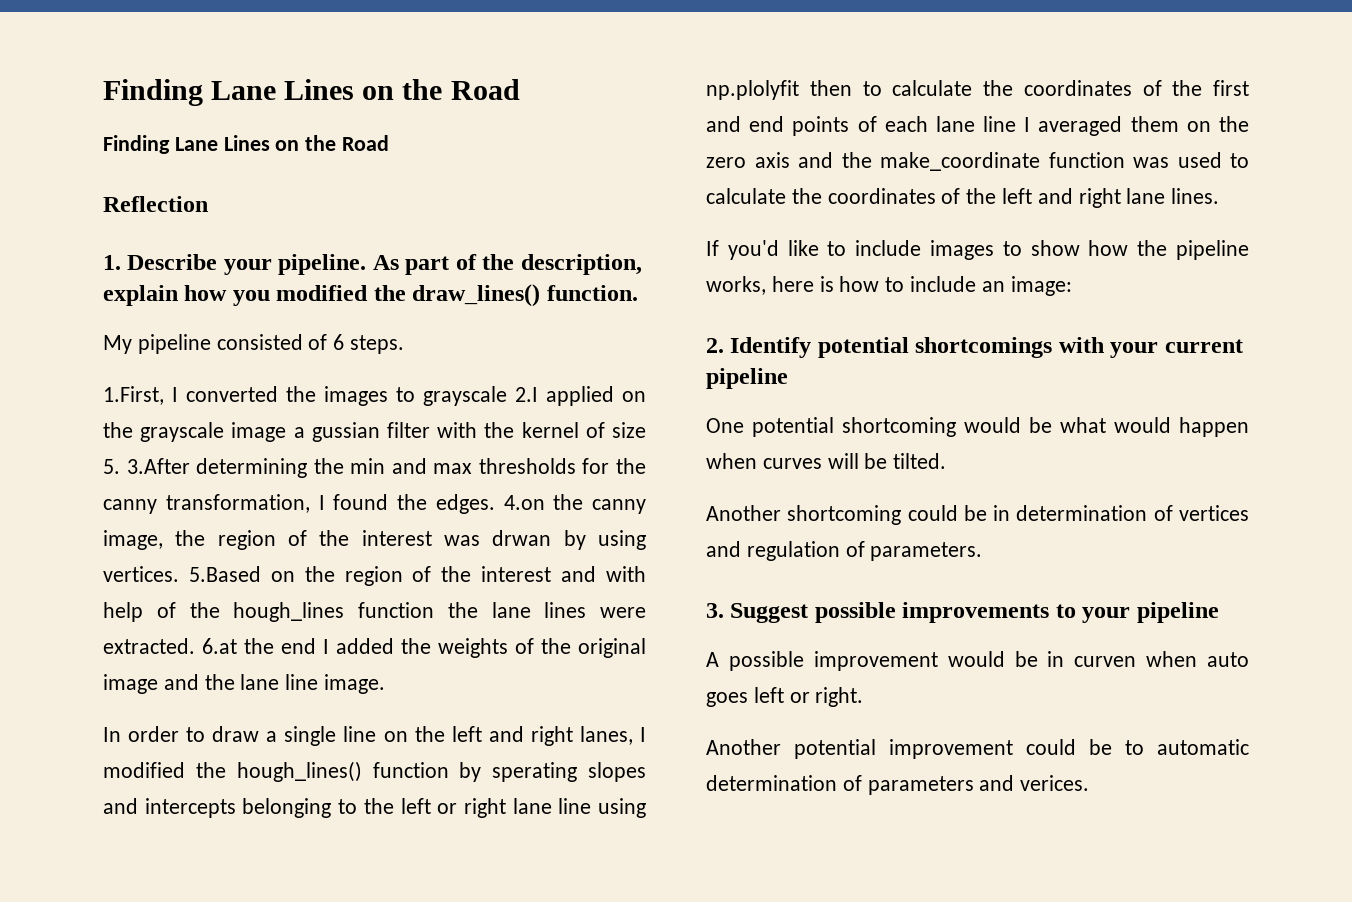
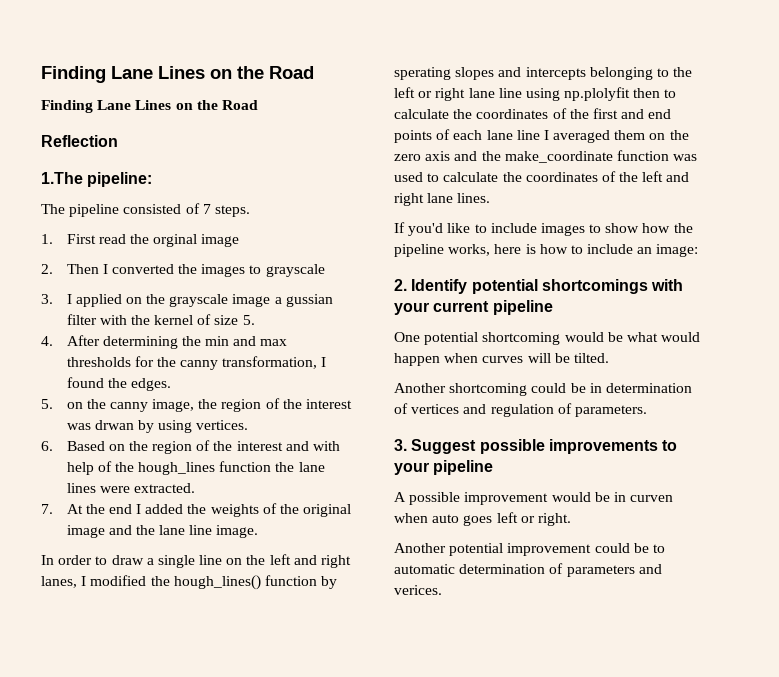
[103,254,642,275] [103,284,638,307] [103,335,132,354] 1. Describe your pipeline. As part of the description, explain how you modified the draw_lines() function. // My -> [41,172,153,187] [41,204,65,214] 1.The pipeline: // The
[333,334,345,350] 6 -> [202,204,211,214] 7
[103,386,164,405] 1.First, -> [41,234,240,247] [41,264,99,274] 1. First read the orginal image // 2. Then
[515,387,538,402] 2.I -> [41,294,72,304] // 3. I
[126,458,190,474] 3.After -> [41,335,100,346] // 4. After
[503,495,545,510] 4.on -> [41,399,83,409] // 5. on
[188,566,261,582] 5.Based -> [41,441,105,451] // 6. Based
[202,638,237,654] 6.at -> [41,504,83,514] // 7. At

